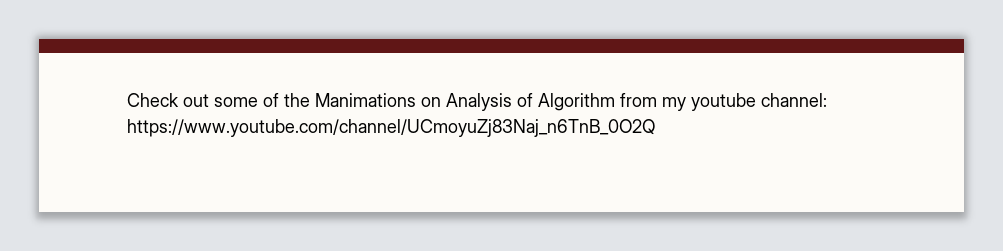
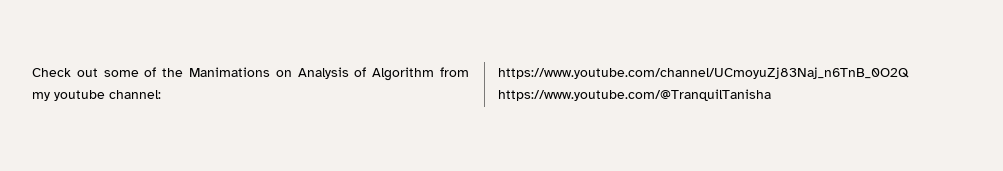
(655, 128) none -> [498,89,771,101] https://www.youtube.com/@TranquilTanisha

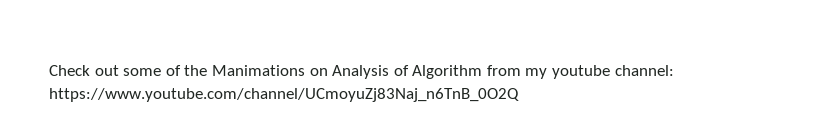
[498,89,771,101] https://www.youtube.com/@TranquilTanisha -> (519, 95) none

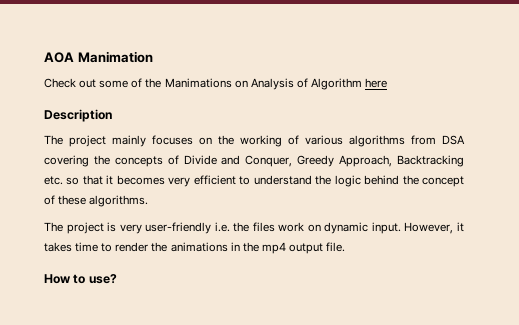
(49, 70) none -> [44,51,153,63] AOA Manimation //
[486,65,674,79] [49,88,519,102] from my youtube channel: https://www.youtube.com/channel/UCmoyuZj83Naj_n6TnB_0O2Q -> [365,78,388,88] [44,109,112,122] [44,135,465,147] [44,155,464,167] [44,175,464,187] [44,195,149,207] [44,222,465,234] [44,242,346,254] [44,274,117,284] here // Description // The project mainly focuses on the working of various algorithms from DSA covering the concepts of Divide and Conquer, Greedy Approach, Backtracking etc. so that it becomes very efficient to understand the logic behind the concept of these algorithms. // The project is very user-friendly i.e. the files work on dynamic input. However, it takes time to render the animations in the mp4 output file. // How to use?

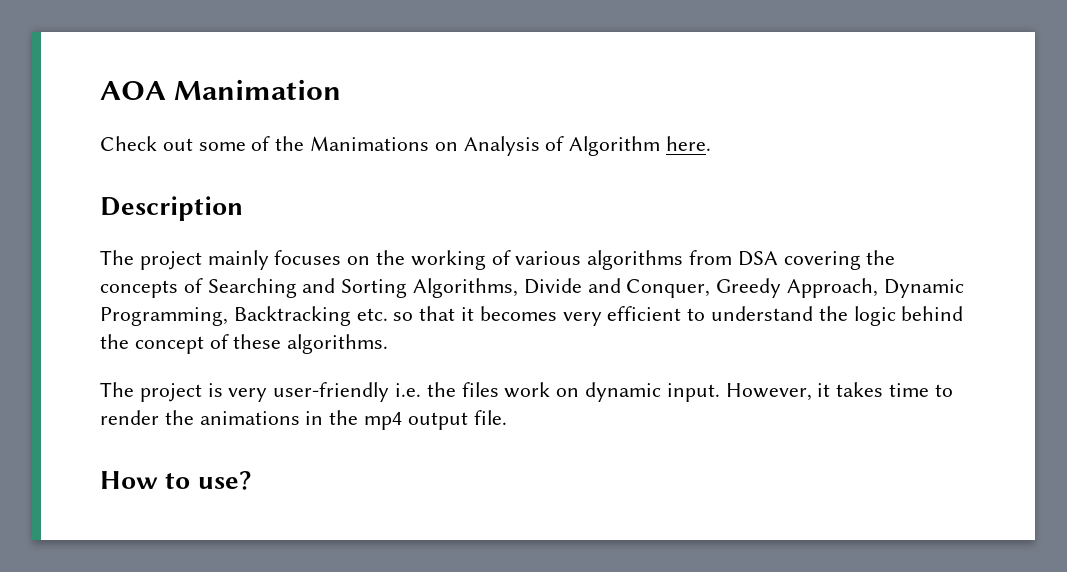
[365,78,388,88] here -> [666,136,712,151] here.
(179, 160) none -> [207,278,519,298] Searching and Sorting Algorithms,
(393, 161) none -> [883,279,964,298] [100,307,228,326] Dynamic Programming,

